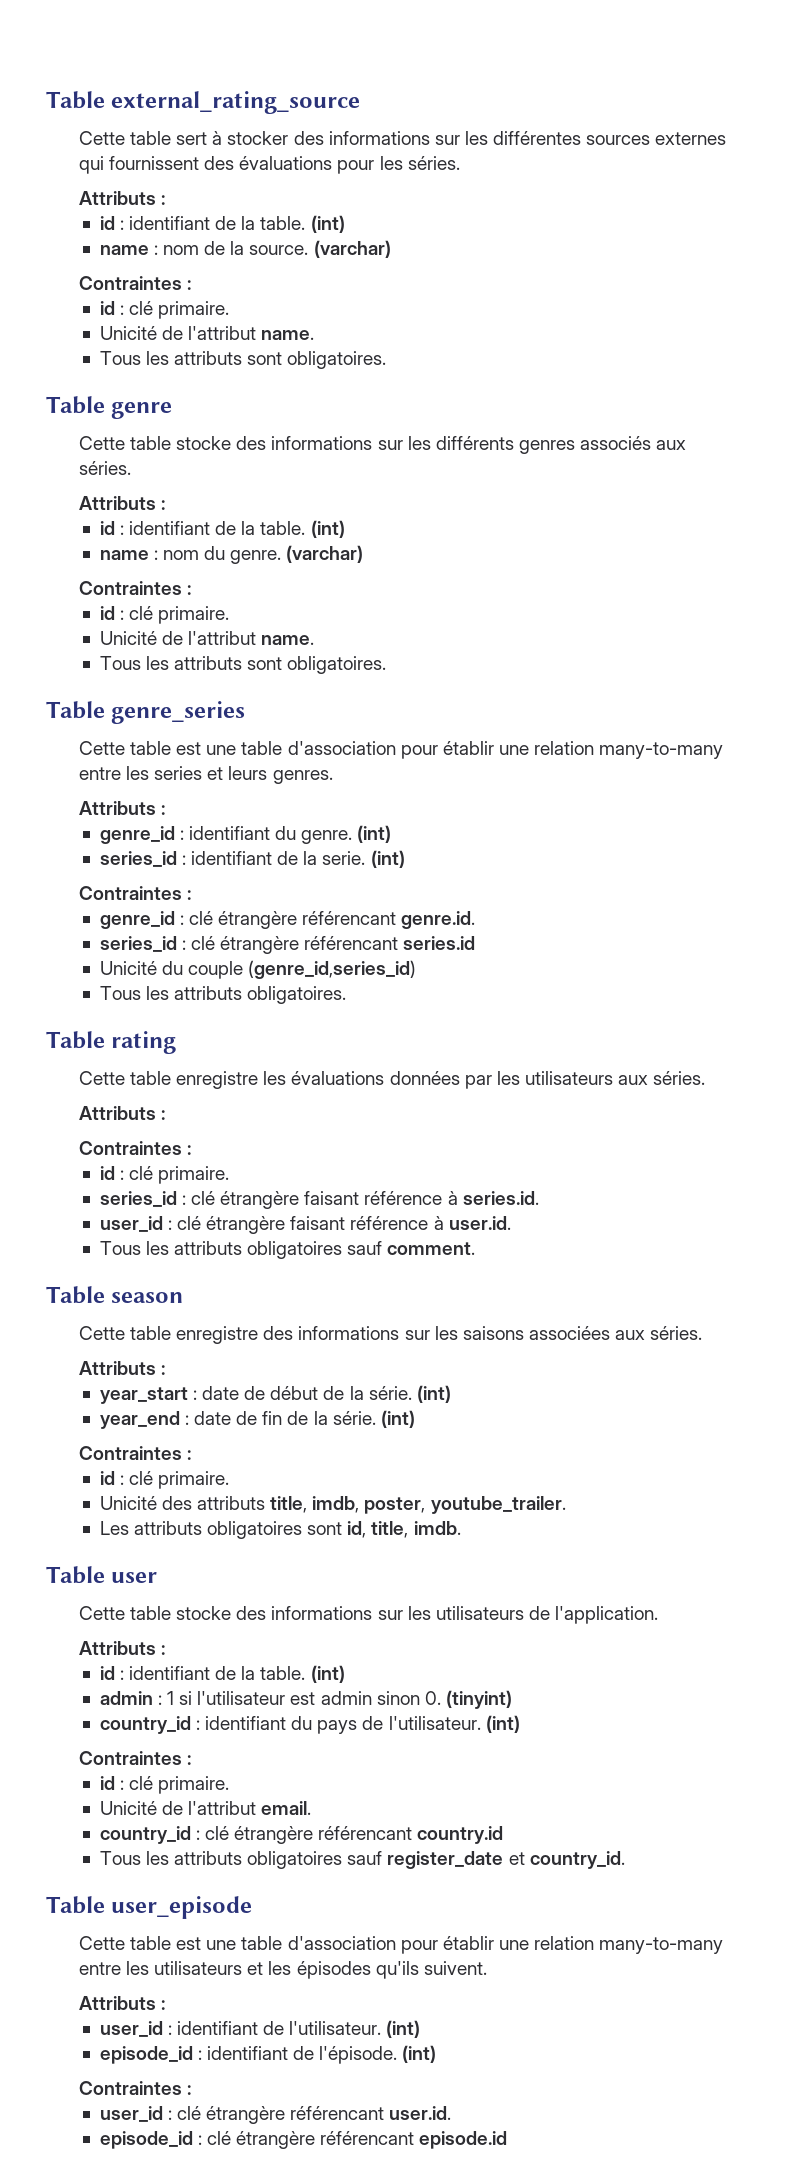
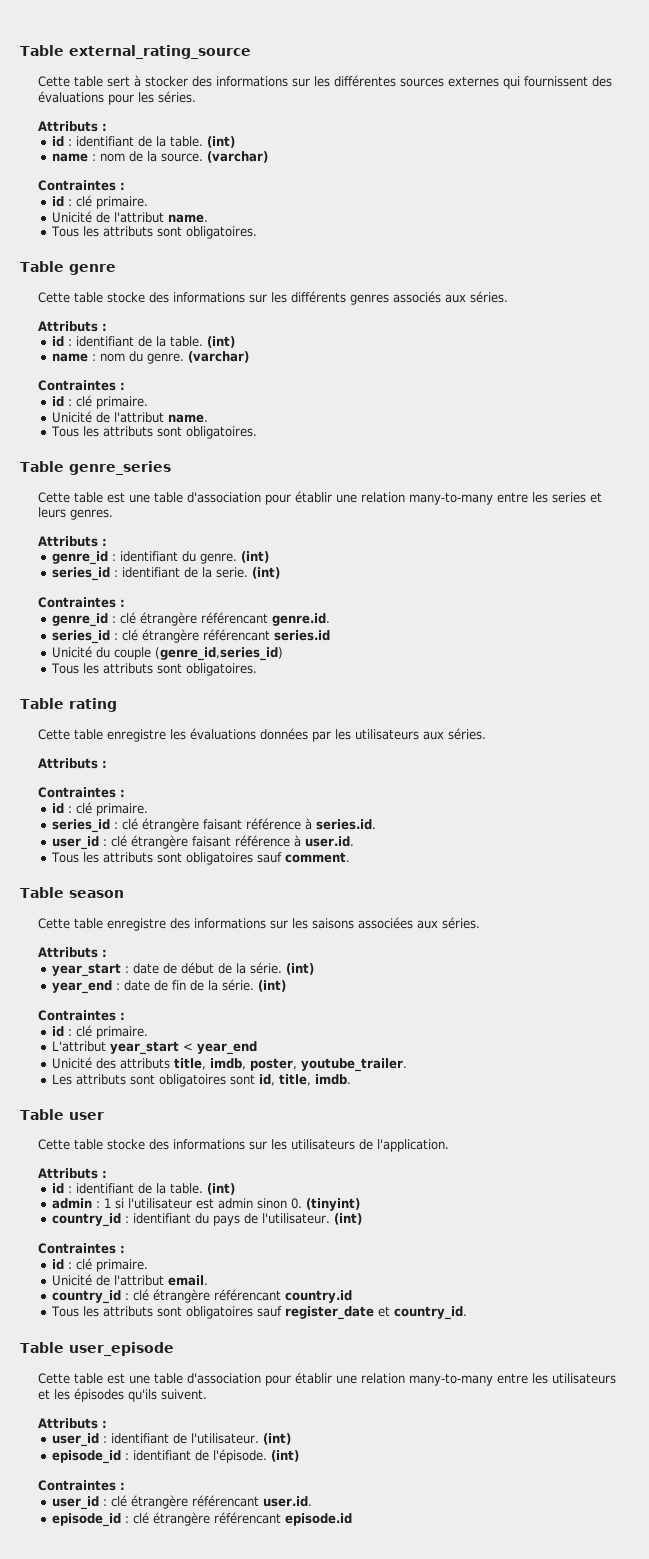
(243, 993) none -> [157,663,183,674] sont
(243, 1248) none -> [157,852,183,863] sont
(230, 1480) none -> [52,1041,258,1055] // L'attribut year_start < year_end
(202, 1528) none -> [130,1074,156,1085] sont
(243, 1858) none -> [157,1306,183,1317] sont

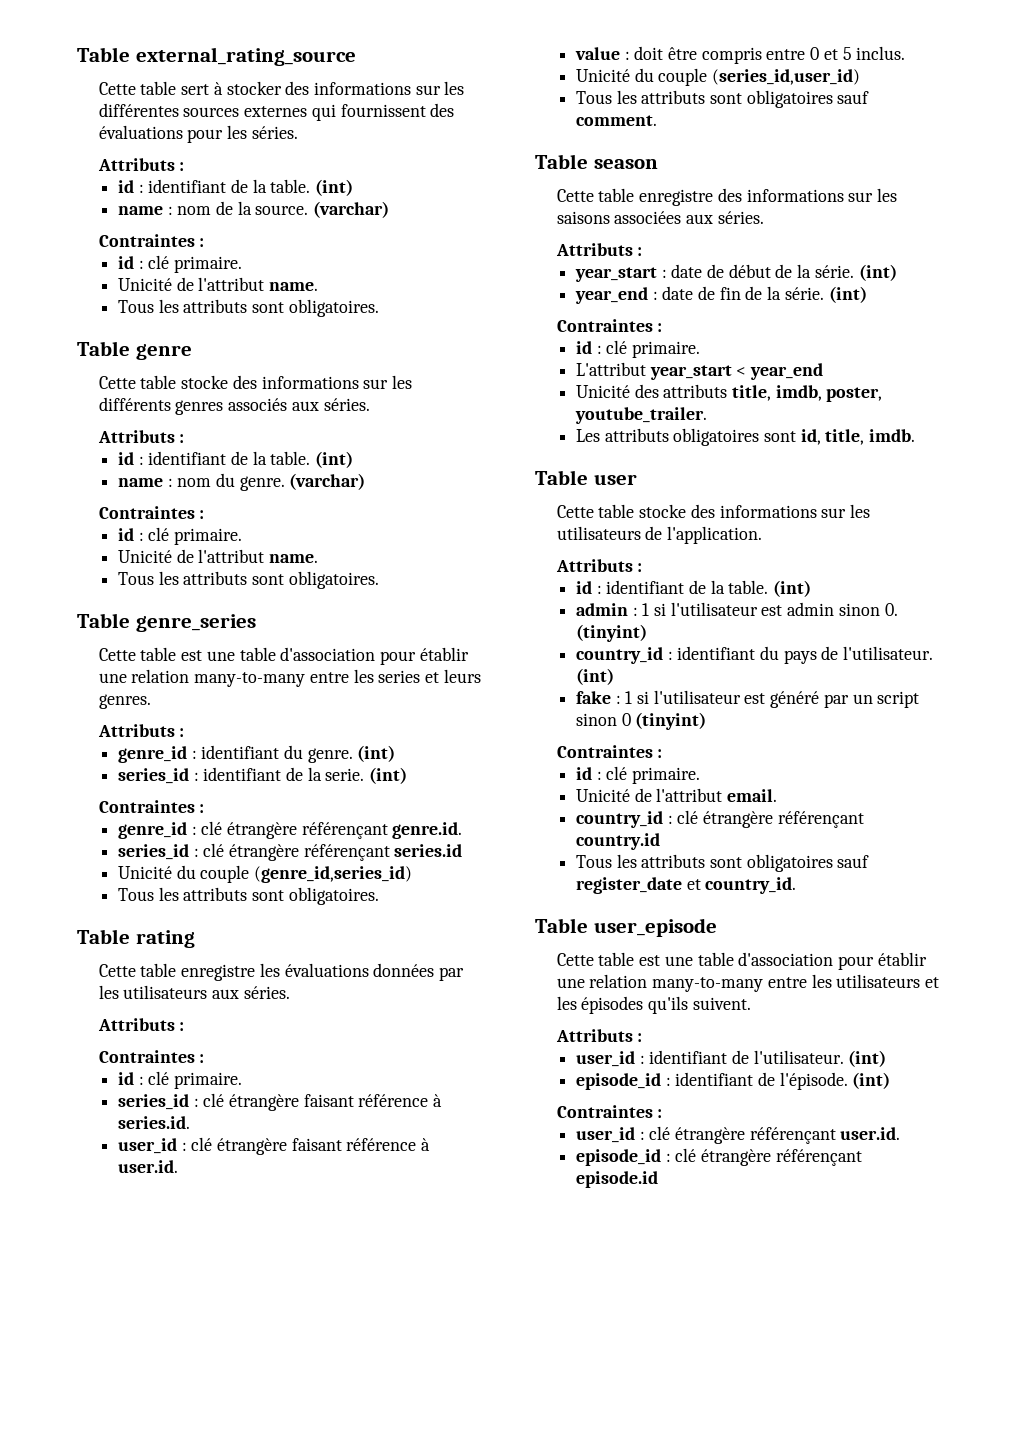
[201,612,269,624] référencant -> [301,822,388,839] référençant
[203,629,271,641] référencant -> [303,844,390,861] référençant
(355, 841) none -> [574,46,906,64] [575,68,861,86] // value : doit être compris entre 0 et 5 inclus. // Unicité du couple (series_id,user_id)
[130,1074,156,1085] sont -> (669, 435) none
(363, 1219) none -> [575,690,920,708] [575,712,707,730] // fake : 1 si l'utilisateur est généré par un script sinon 0 (tinyint)
[214,1289,282,1301] référencant -> [777,811,864,828] référençant
[192,1495,260,1507] référencant -> [749,1127,836,1144] référençant
[214,1512,282,1524] référencant -> [775,1149,862,1166] référençant

